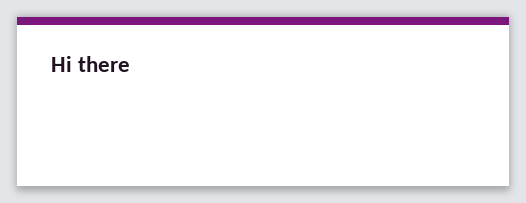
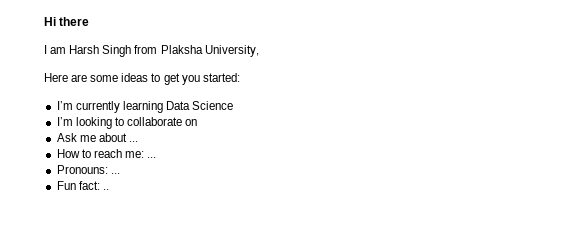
(131, 64) none -> [44,45,259,57] [44,73,240,85] [56,101,234,113] [56,117,198,129] [56,133,138,142] [56,149,157,158] [56,165,120,174] [56,181,109,190] // I am Harsh Singh from Plaksha University, // Here are some ideas to get you started: // I’m currently learning Data Science // I’m looking to collaborate on // Ask me about ... // How to reach me: ... // Pronouns: ... // Fun fact: ..

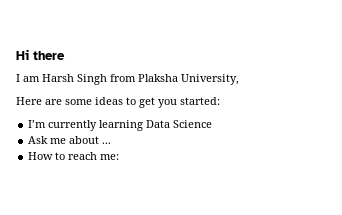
[56,117,198,129] // I’m looking to collaborate on -> (213, 124) none
[147,157,157,158] [56,165,120,174] [56,181,109,190] ... // Pronouns: ... // Fun fact: .. -> (120, 157) none

